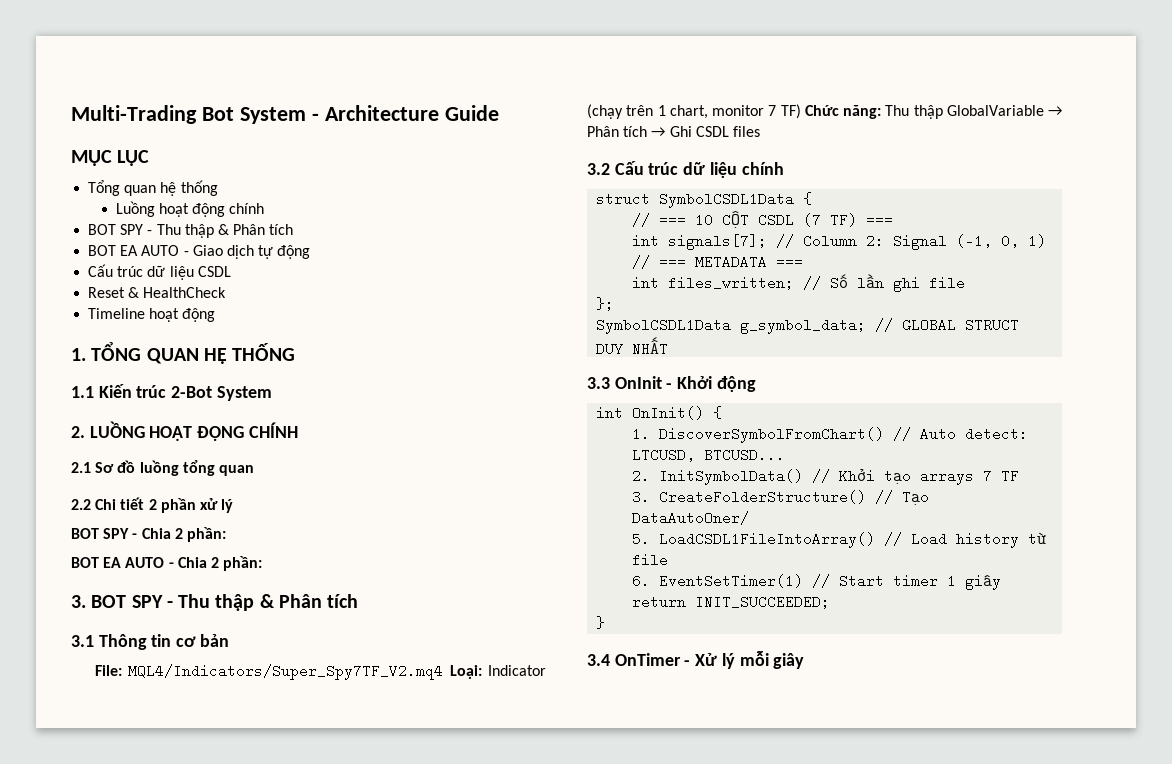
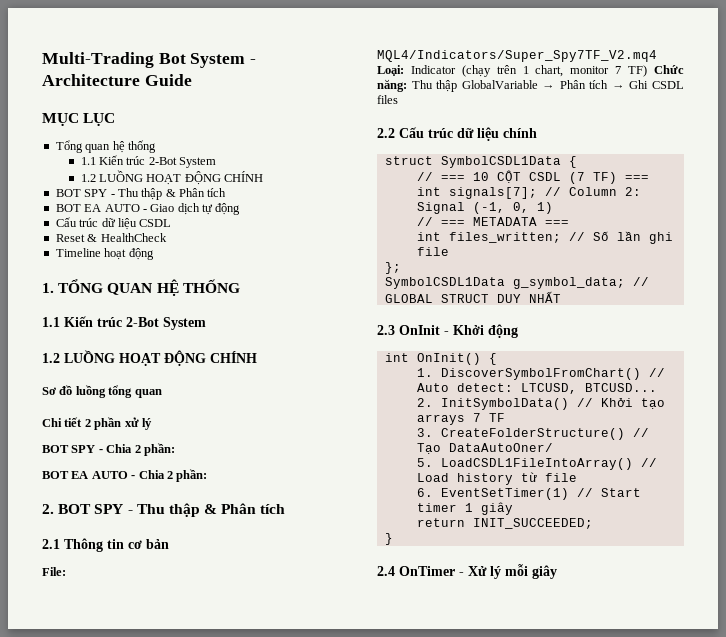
[115,201,265,217] Luồng hoạt động chính -> [80,155,217,168] [80,170,264,185] 1.1 Kiến trúc 2-Bot System // 1.2 LUỒNG HOẠT ĐỘNG CHÍNH
[71,421,298,441] [71,462,91,473] 2. LUỒNG HOẠT ĐỘNG CHÍNH // 2.1 -> [42,350,257,366] 1.2 LUỒNG HOẠT ĐỘNG CHÍNH //
[71,499,91,510] 2.2 -> (162, 393) none
[71,594,359,611] [71,635,94,647] 3. BOT SPY - Thu thập & Phân tích // 3.1 -> [42,503,286,517] [42,539,60,549] 2. BOT SPY - Thu thập & Phân tích // 2.1
[587,163,610,175] 3.2 -> [377,128,395,138] 2.2
[587,377,610,389] 3.3 -> [377,325,395,335] 2.3
[587,654,610,666] 3.4 -> [377,566,395,576] 2.4

